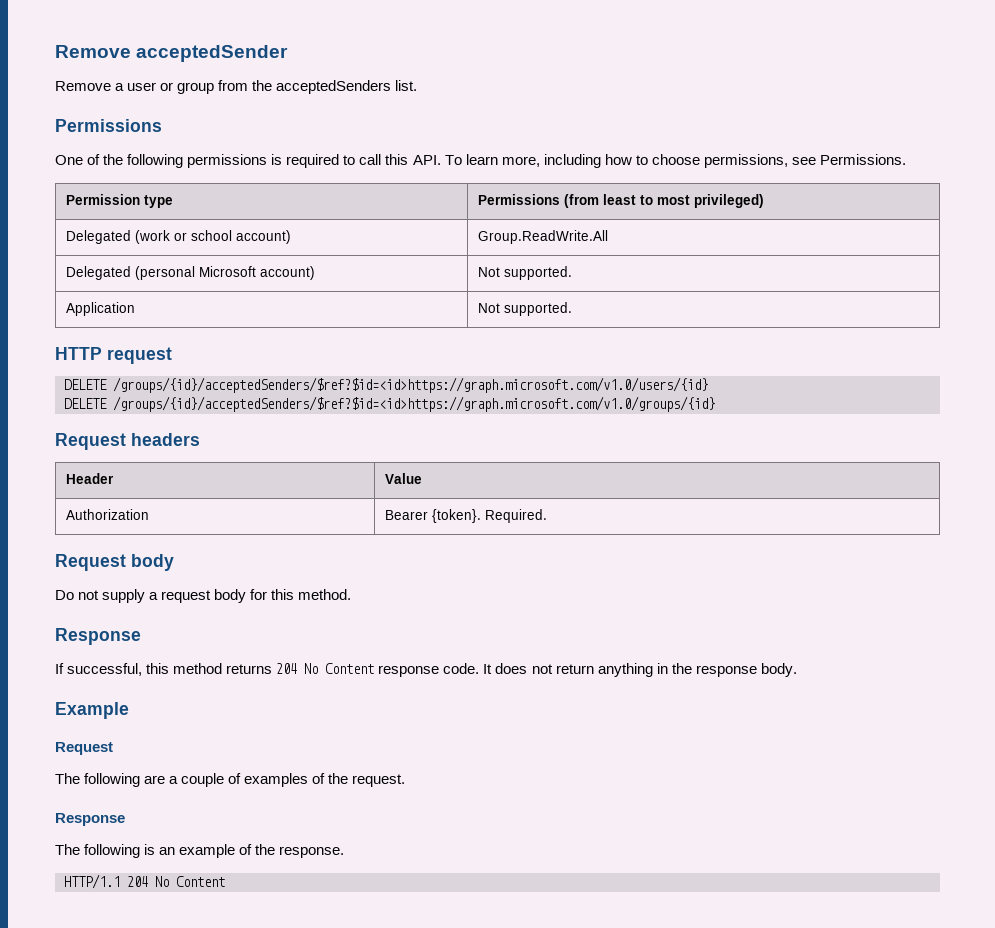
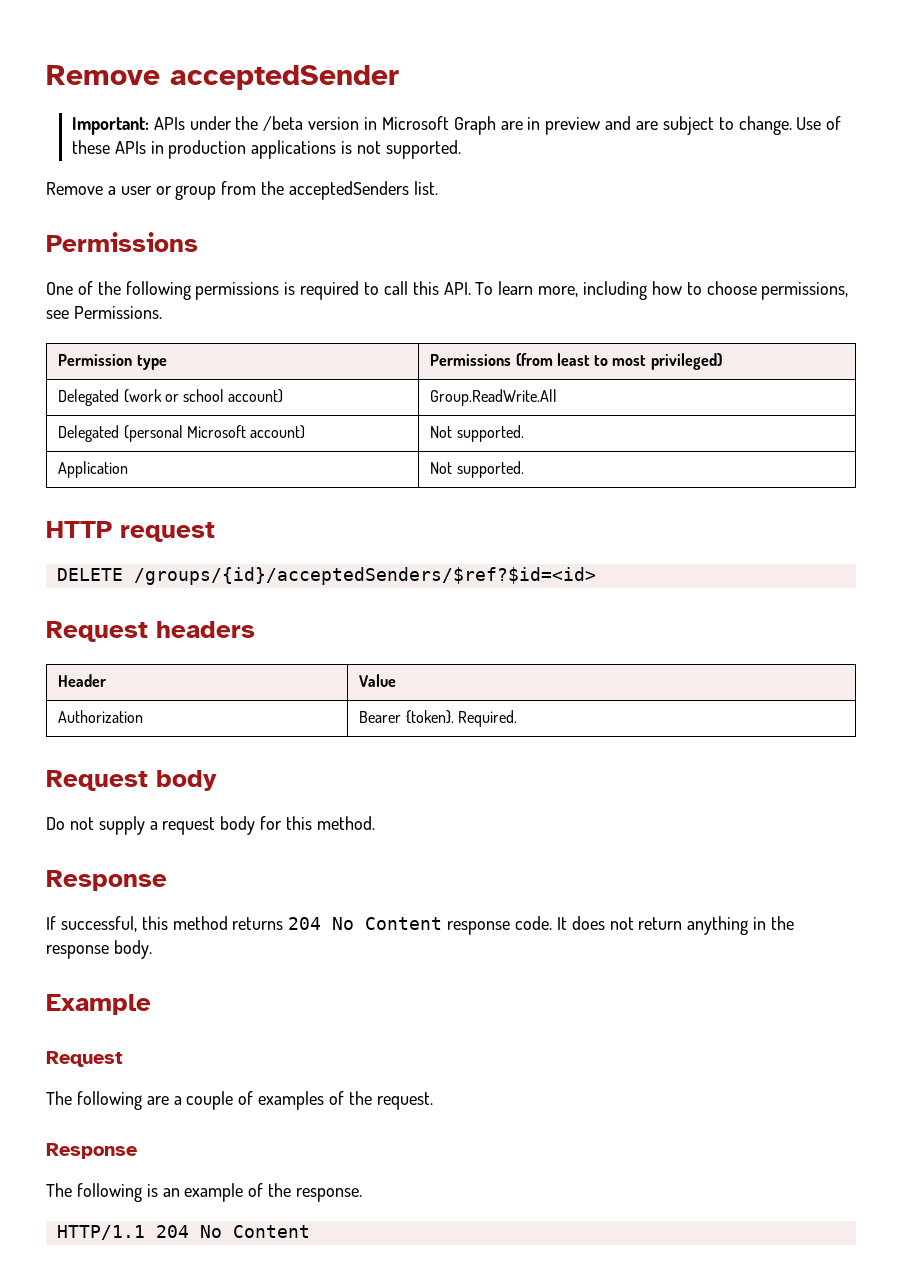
(289, 53) none -> [71,116,842,135] [71,140,461,159] // Important: APIs under the /beta version in Microsoft Graph are in preview and are subject to change. Use of these APIs in production applications is not supported.
[113,377,708,393] [64,396,715,412] /groups/{id}/acceptedSenders/$ref?$id=<id>https://graph.microsoft.com/v1.0/users/{id} // DELETE /groups/{id}/acceptedSenders/$ref?$id=<id>https://graph.microsoft.com/v1.0/groups/{id} -> [133,567,596,585] /groups/{id}/acceptedSenders/$ref?$id=<id>

